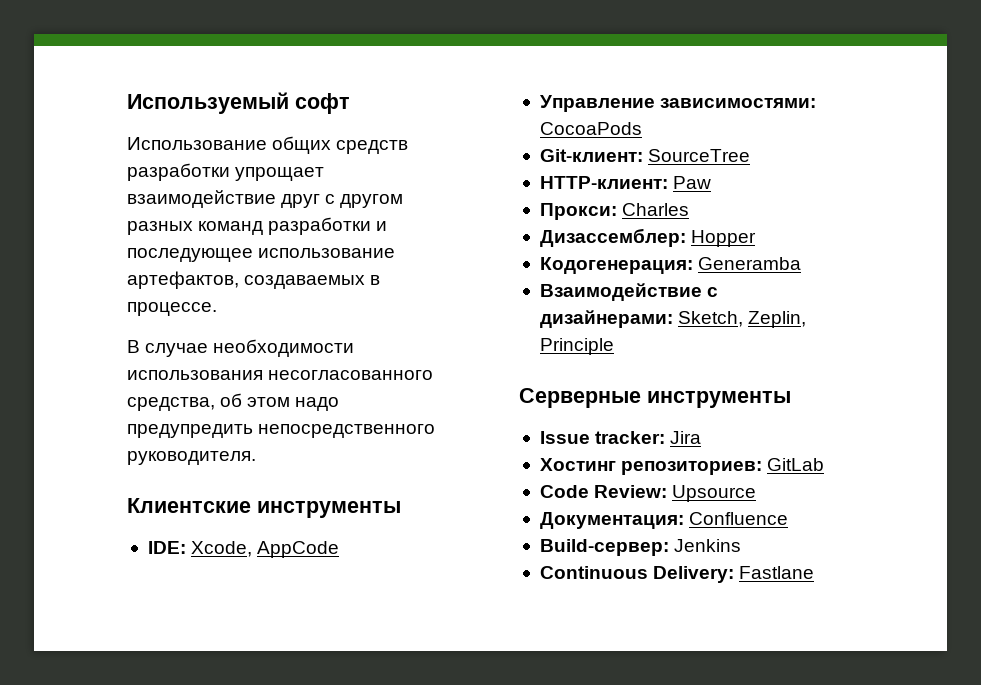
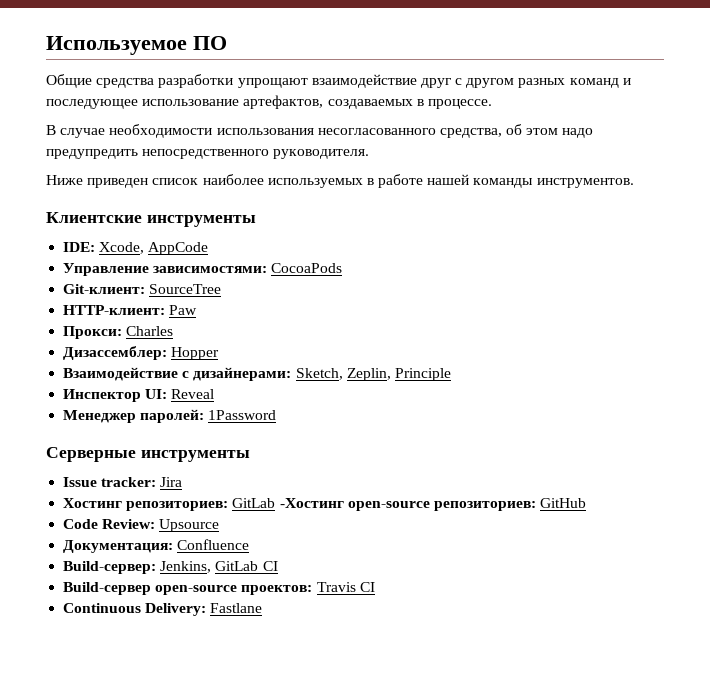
[127,92,350,114] [127,136,409,154] [127,163,325,181] Используемый софт // Использование общих средств разработки упрощает -> [46,36,227,55] [46,74,308,88] Используемое ПО // Общие средства разработки упрощают
[268,217,372,235] разработки -> (619, 83) none
(256, 458) none -> [46,174,634,188] // Ниже приведен список наиболее используемых в работе нашей команды инструментов.
[539,257,802,274] // Кодогенерация: Generamba -> (220, 353) none
(614, 346) none -> [63,389,215,402] [63,409,277,423] // Инспектор UI: Reveal // Менеджер паролей: 1Password
(825, 464) none -> [279,498,587,511] -Хостинг open-source репозиториев: GitHub
[674,539,742,552] Jenkins -> [160,561,278,573] [63,582,375,595] Jenkins, GitLab CI // Build-сервер open-source проектов: Travis CI

